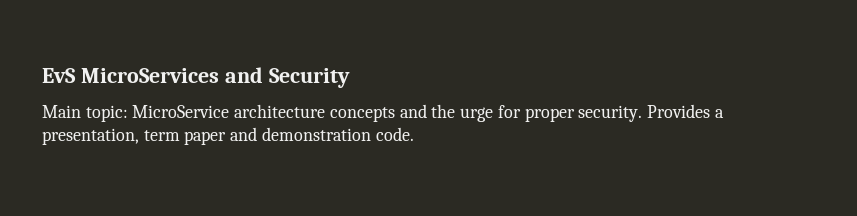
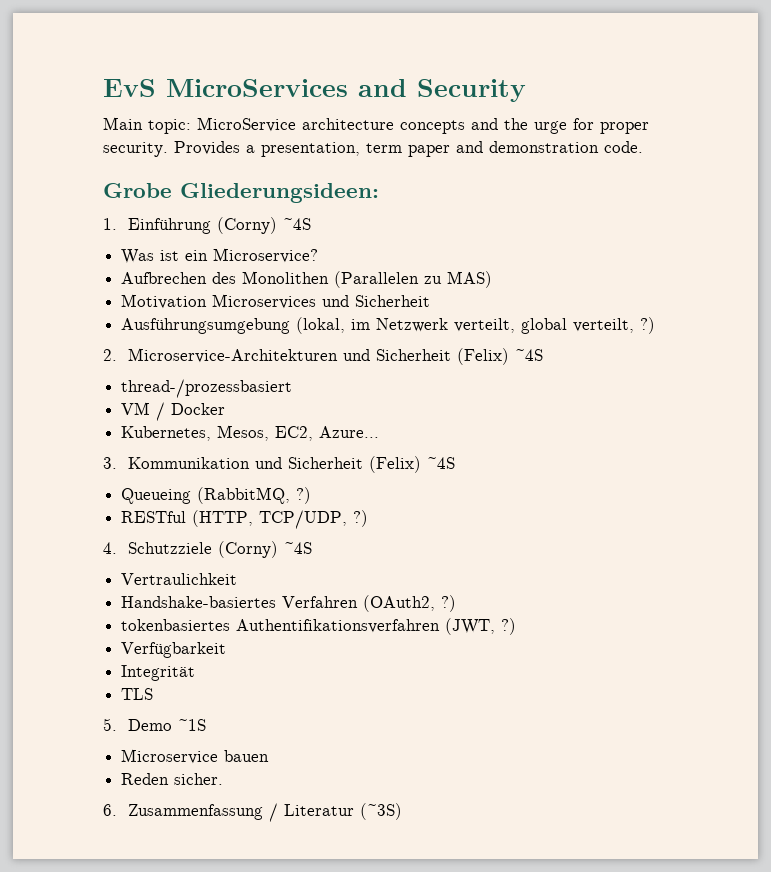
(414, 134) none -> [103,183,379,203] [103,217,312,234] [121,248,319,264] [121,271,493,288] [121,294,431,309] [121,317,656,334] [103,348,544,365] [121,379,293,398] [121,402,226,421] [121,425,380,441] [103,456,456,473] [121,487,312,504] [121,510,369,529] [103,541,313,558] [121,573,238,585] [121,595,457,612] [121,618,517,635] [121,642,227,658] [121,665,196,681] [121,688,154,700] [103,718,207,731] [121,749,270,764] [121,773,224,785] [103,803,403,822] // Grobe Gliederungsideen: // 1. Einführung (Corny) ~4S // Was ist ein Microservice? // Aufbrechen des Monolithen (Parallelen zu MAS) // Motivation Microservices und Sicherheit // Ausführungsumgebung (lokal, im Netzwerk verteilt, global verteilt, ?) // 2. Microservice-Architekturen und Sicherheit (Felix) ~4S // thread-/prozessbasiert // VM / Docker // Kubernetes, Mesos, EC2, Azure... // 3. Kommunikation und Sicherheit (Felix) ~4S // Queueing (RabbitMQ, ?) // RESTful (HTTP, TCP/UDP, ?) // 4. Schutzziele (Corny) ~4S // Vertraulichkeit // Handshake-basiertes Verfahren (OAuth2, ?) // tokenbasiertes Authentifikationsverfahren (JWT, ?) // Verfügbarkeit // Integrität // TLS // 5. Demo ~1S // Microservice bauen // Reden sicher. // 6. Zusammenfassung / Literatur (~3S)

